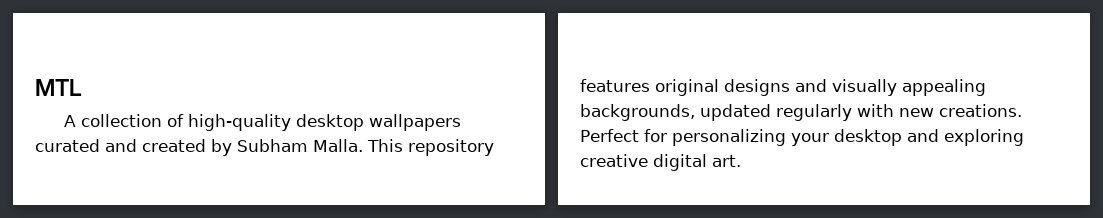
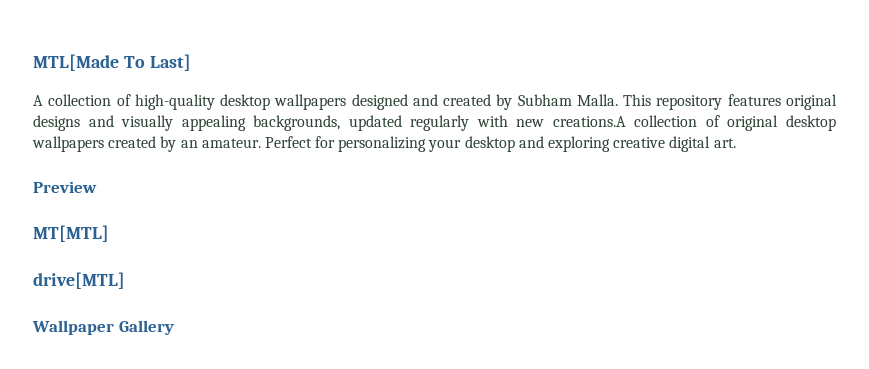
[35,79,82,96] MTL -> [33,54,191,71] MTL[Made To Last]
[35,139,100,152] curated -> [351,94,408,110] designed
[939,104,1022,117] creations. -> [552,115,837,131] [32,136,261,152] creations.A collection of original desktop wallpapers created by an amateur.
(741, 161) none -> [33,181,97,193] [33,225,109,242] [33,272,125,289] [32,320,174,335] // Preview // MT[MTL] // drive[MTL] // Wallpaper Gallery

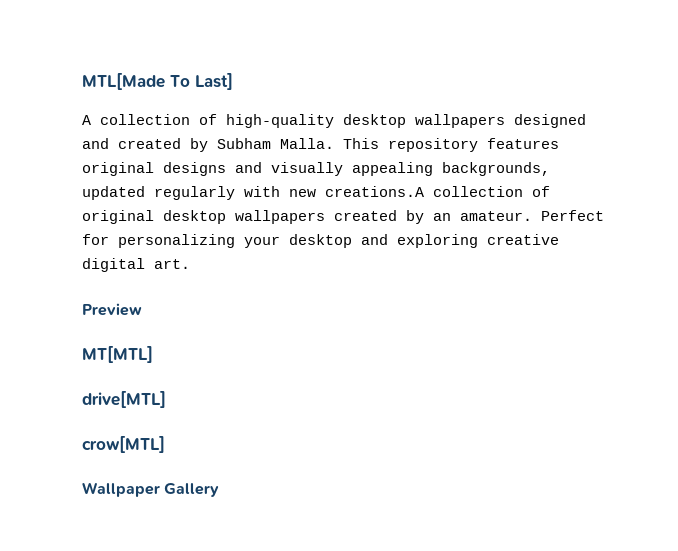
(125, 280) none -> [82,436,165,453] // crow[MTL]

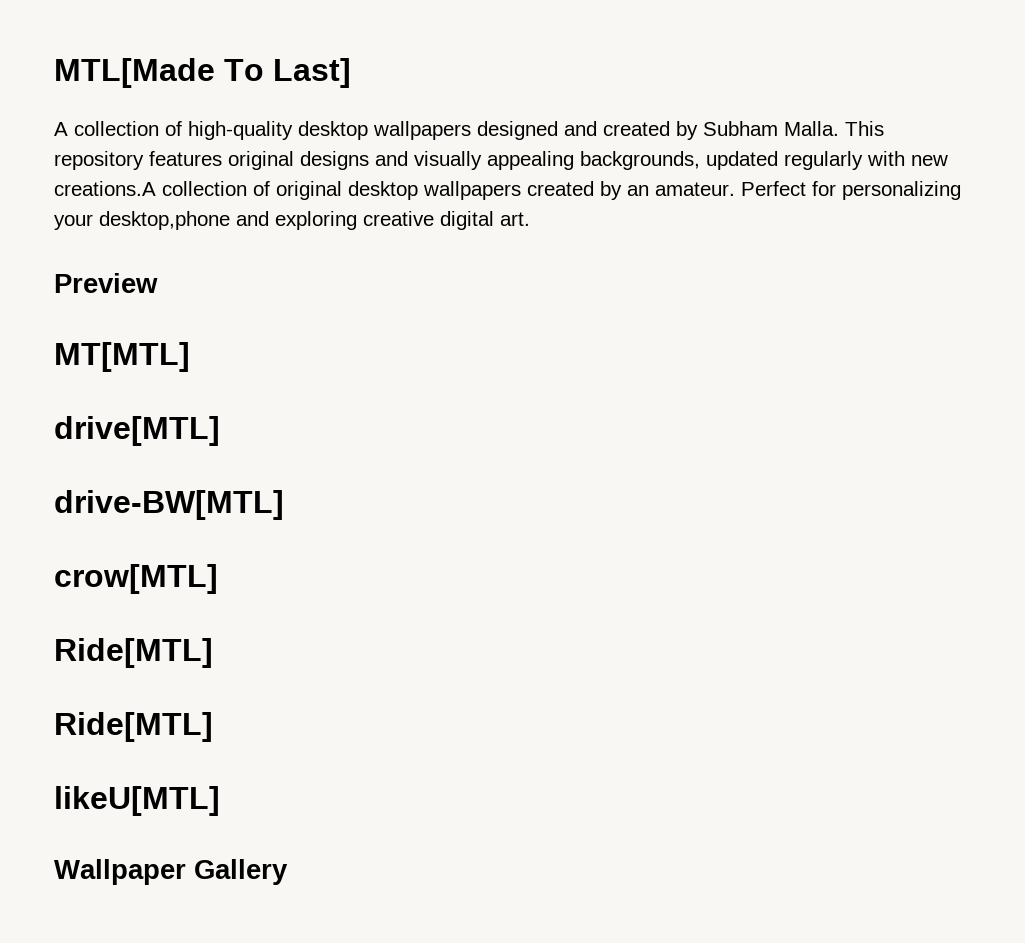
[289,234,352,248] desktop -> [99,211,230,230] desktop,phone
(166, 399) none -> [54,490,284,520] // drive-BW[MTL]
(165, 444) none -> [54,638,213,668] [54,712,213,742] [54,786,220,816] // Ride[MTL] // Ride[MTL] // likeU[MTL]

